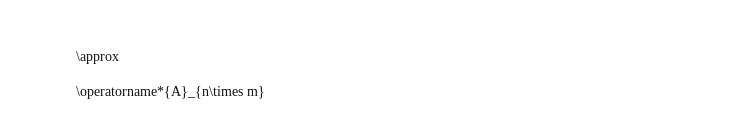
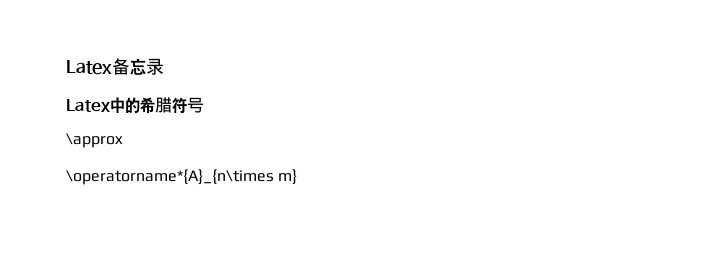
(76, 57) none -> [66,58,164,75] [66,97,204,114] Latex备忘录 // Latex中的希腊符号 //

